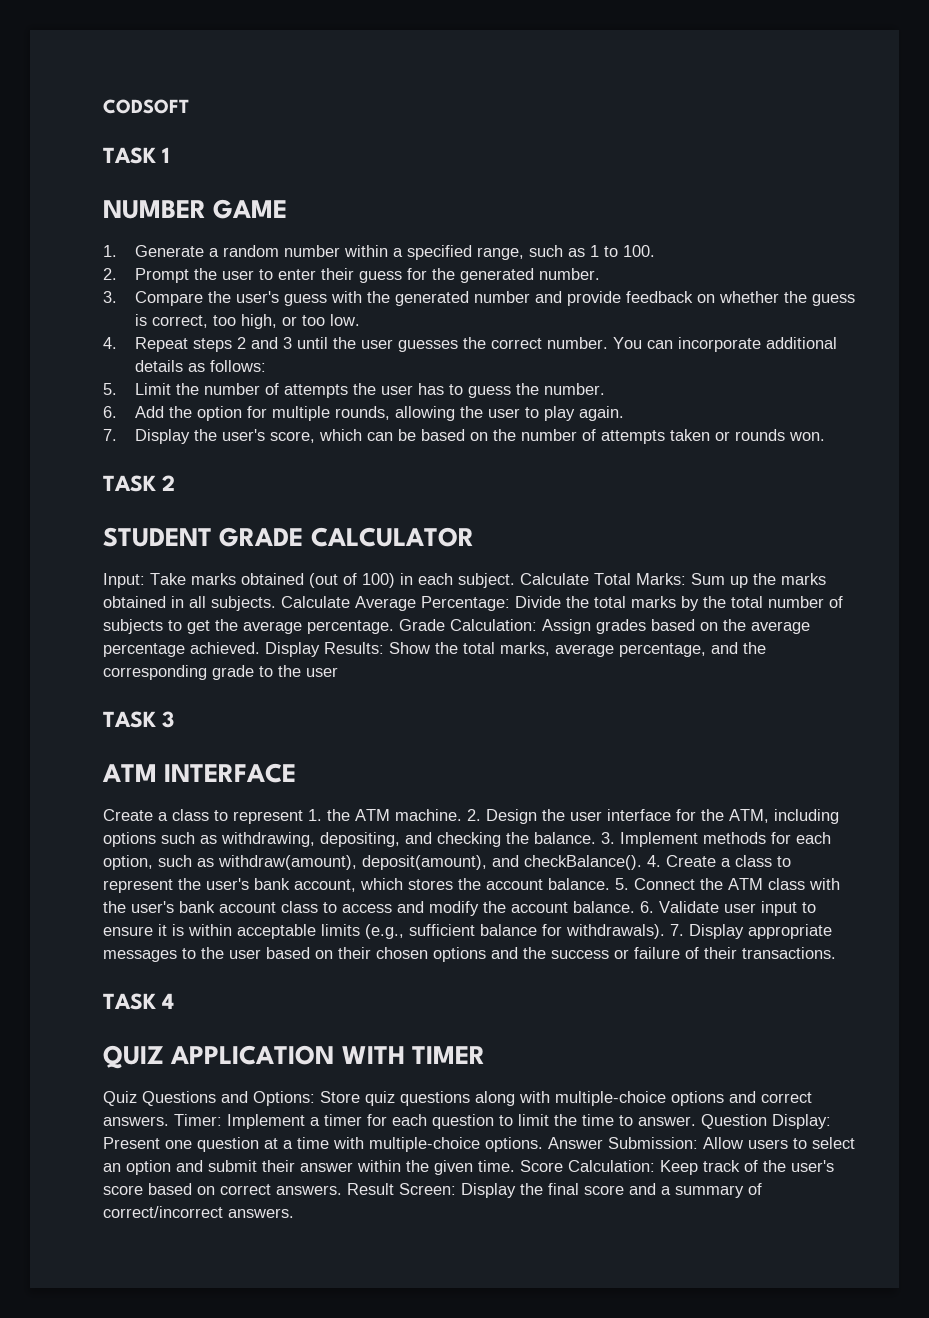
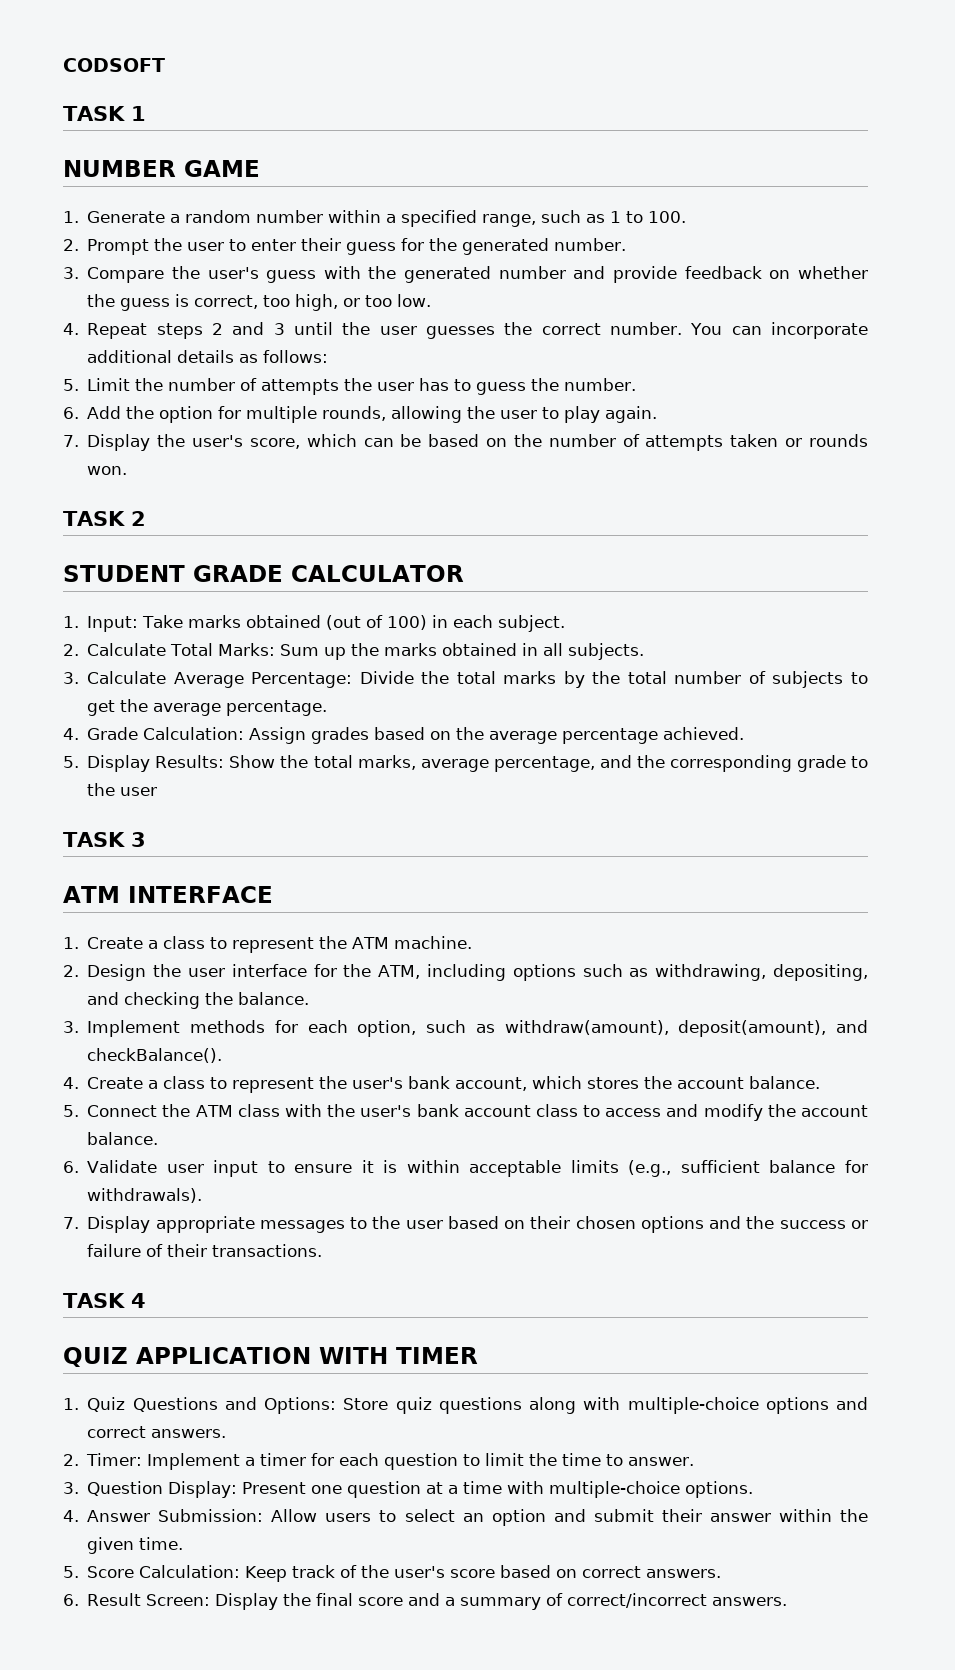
(474, 537) none -> [63,616,79,628] 1.
(515, 580) none -> [63,644,79,656] // 2.
(276, 603) none -> [63,672,79,684] // 3.
(394, 627) none -> [63,728,79,740] // 4.
(260, 648) none -> [63,756,79,768] // 5.
[103,809,322,824] Create a class to represent 1. -> [63,936,315,953] 1. Create a class to represent
(462, 815) none -> (473, 942) //
(596, 838) none -> (310, 998) //
(642, 862) none -> (223, 1055) //
(610, 884) none -> (821, 1082) //
(635, 907) none -> (159, 1138) //
(665, 931) none -> (203, 1195) //
(485, 1055) none -> [63,1398,79,1410] 1.
(169, 1121) none -> [63,1454,79,1466] // 2.
(696, 1121) none -> [63,1482,79,1494] // 3.
(543, 1144) none -> [63,1510,79,1522] // 4.
(515, 1166) none -> [63,1566,79,1578] // 5.
(342, 1190) none -> [63,1594,79,1606] // 6.

